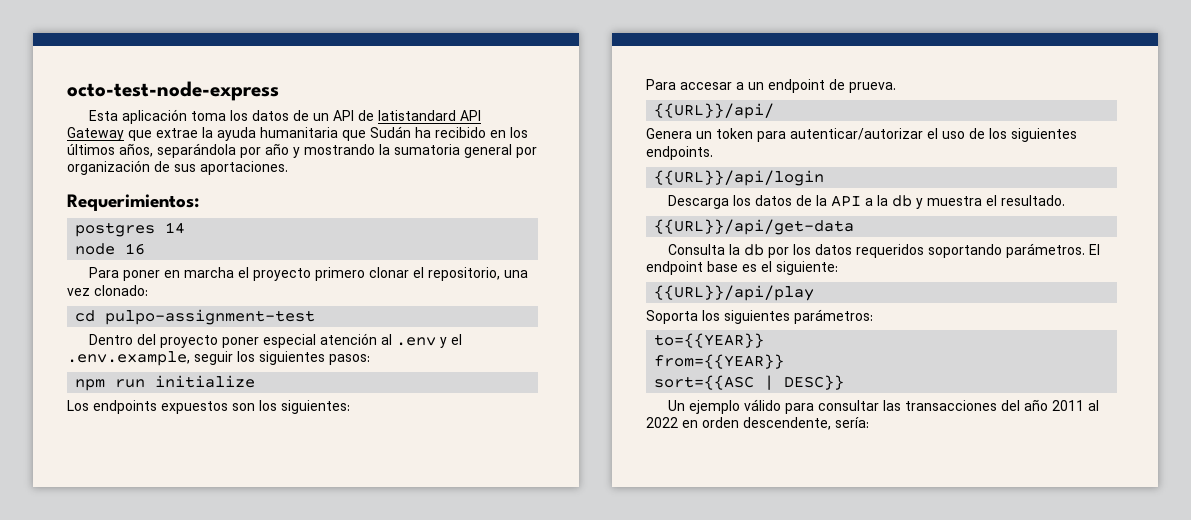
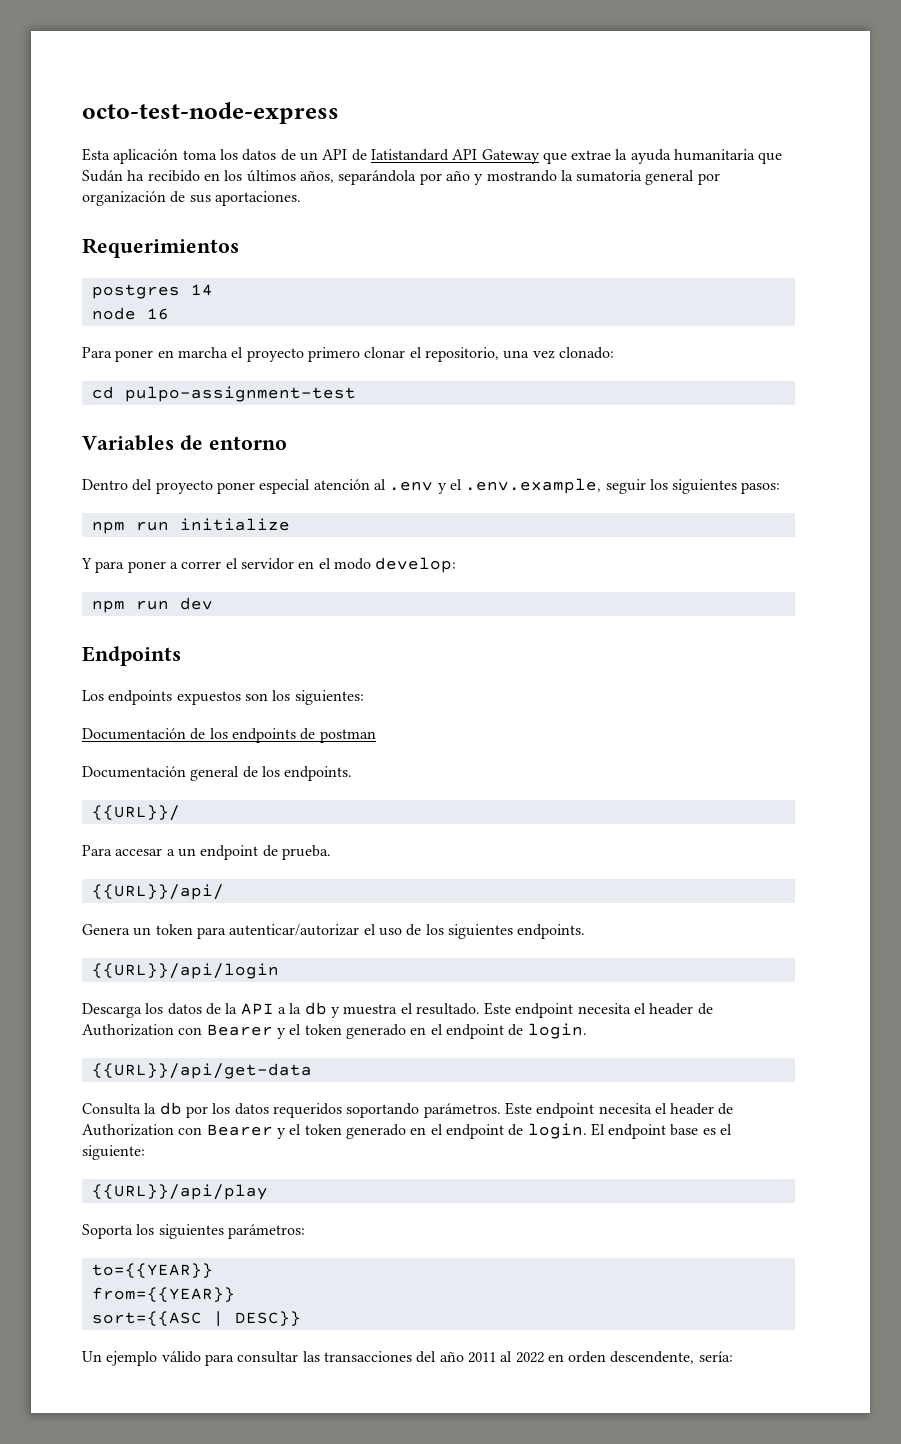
[67,194,199,211] Requerimientos: -> [82,238,239,258] Requerimientos
(316, 317) none -> [82,435,287,451] // Variables de entorno
(256, 381) none -> [81,557,457,573] [91,597,213,613] [82,646,181,666] // Y para poner a correr el servidor en el modo develop: // npm run dev // Endpoints
(350, 407) none -> [82,728,376,743] [82,766,353,781] [91,805,180,821] // Documentación de los endpoints de postman // Documentación general de los endpoints. // {{URL}}/
[849,82,896,93] prueva. -> [281,845,331,860] prueba.
(1066, 200) none -> [484,1002,713,1018] [82,1023,587,1039] Este endpoint necesita el header de Authorization con Bearer y el token generado en el endpoint de login.
(1086, 250) none -> [504,1102,734,1118] [82,1123,587,1139] Este endpoint necesita el header de Authorization con Bearer y el token generado en el endpoint de login.

